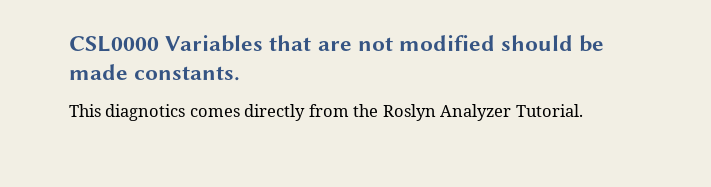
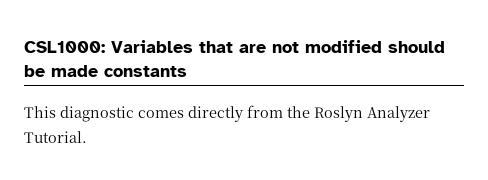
[69,36,159,52] CSL0000 -> [24,41,105,53] CSL1000:
[134,66,241,81] constants. -> [104,66,187,77] constants
[105,104,186,121] diagnotics -> [60,106,134,122] diagnostic

